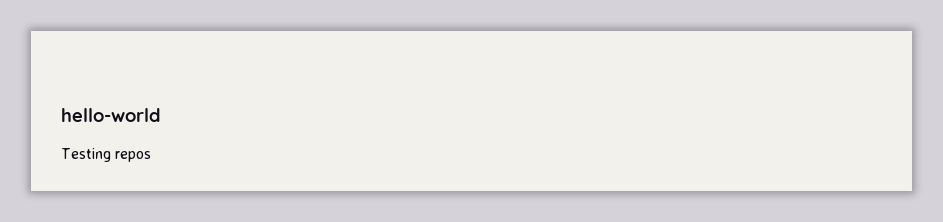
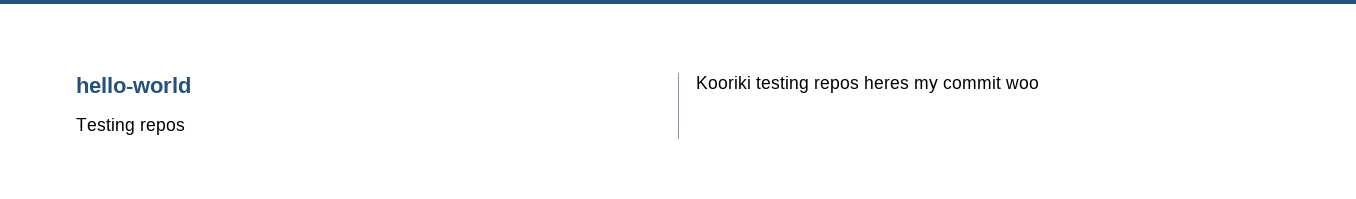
(152, 156) none -> [696,76,1039,93] // Kooriki testing repos heres my commit woo

